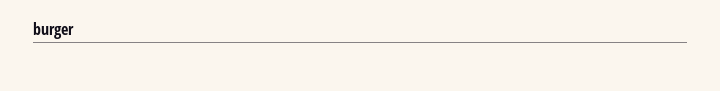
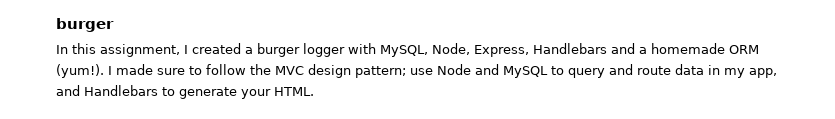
[33,22,74,39] burger -> [56,18,114,32] [56,43,759,57] [56,64,777,78] [56,85,314,99] burger // In this assignment, I created a burger logger with MySQL, Node, Express, Handlebars and a homemade ORM (yum!). I made sure to follow the MVC design pattern; use Node and MySQL to query and route data in my app, and Handlebars to generate your HTML.

